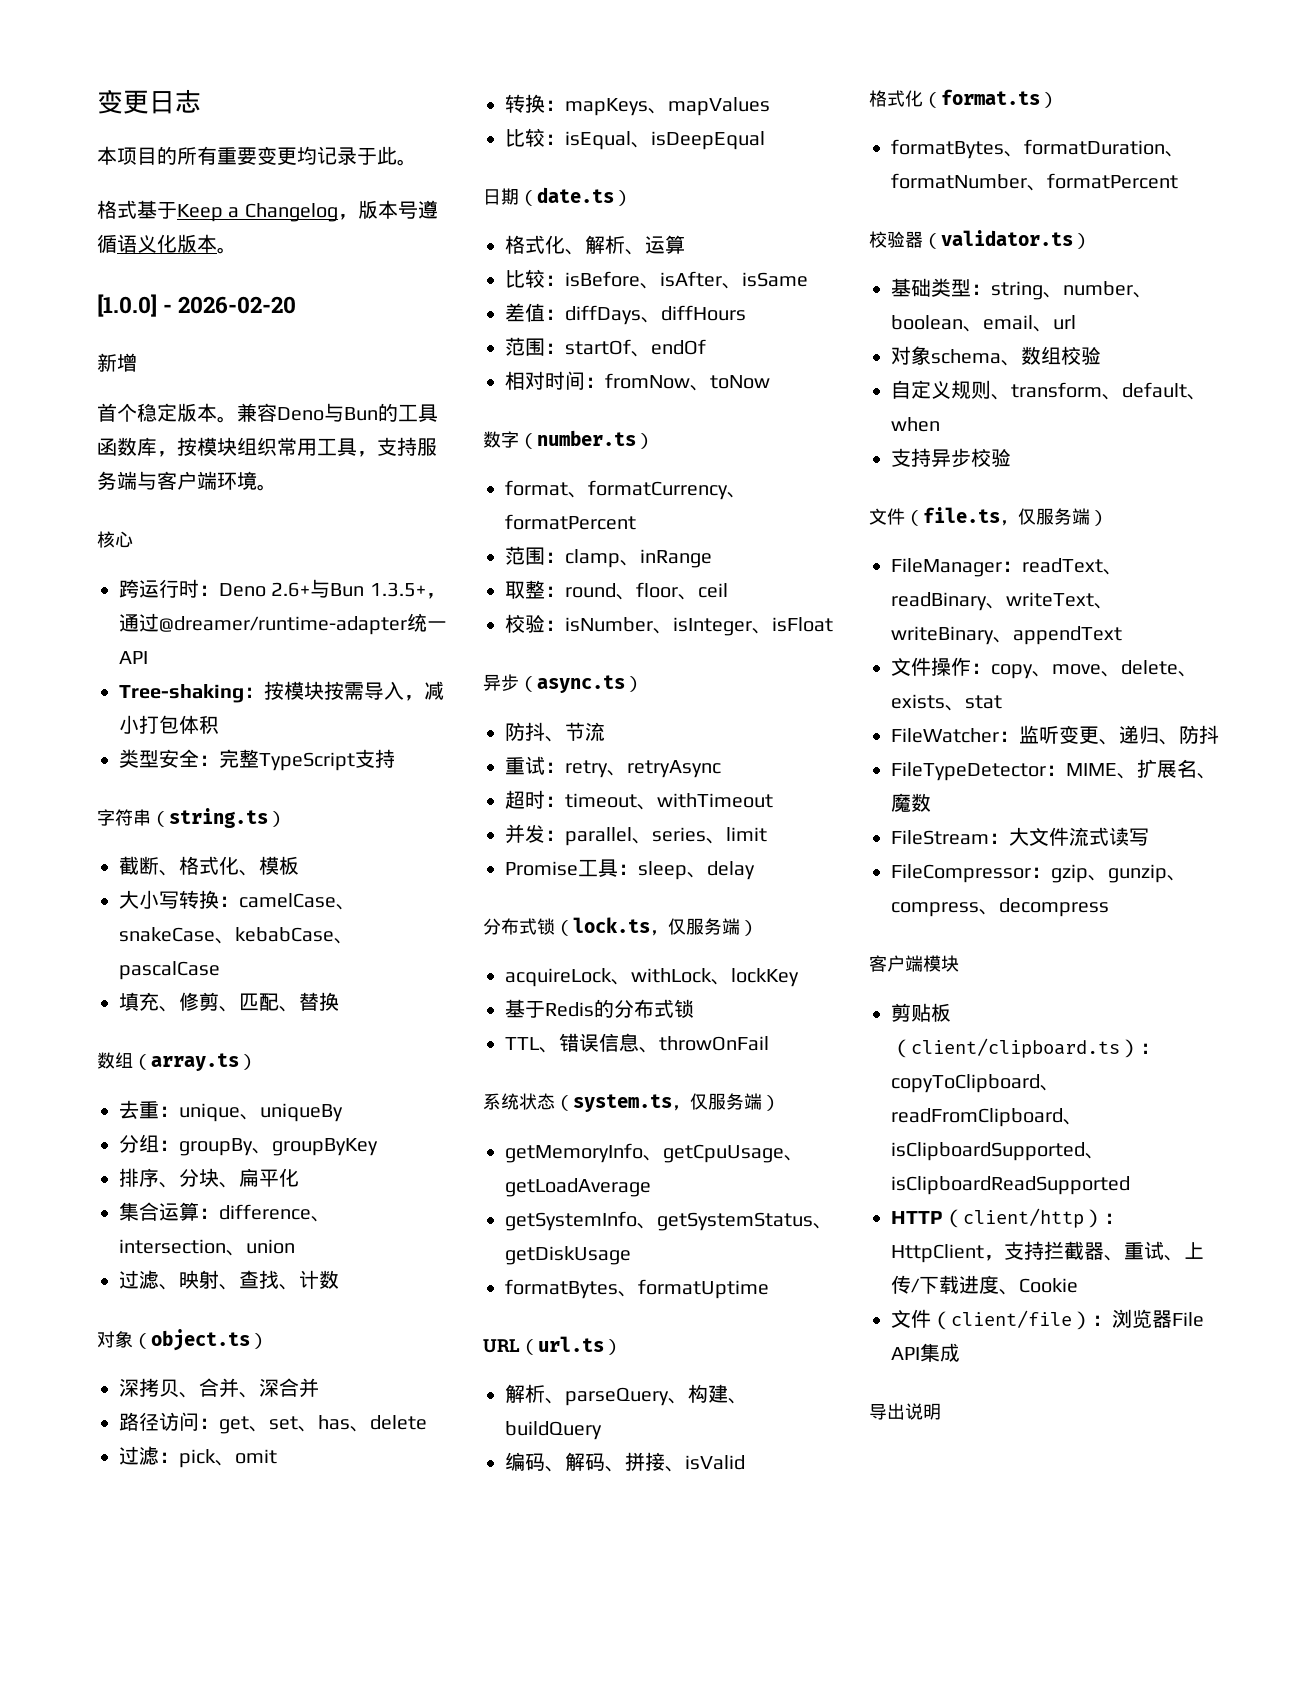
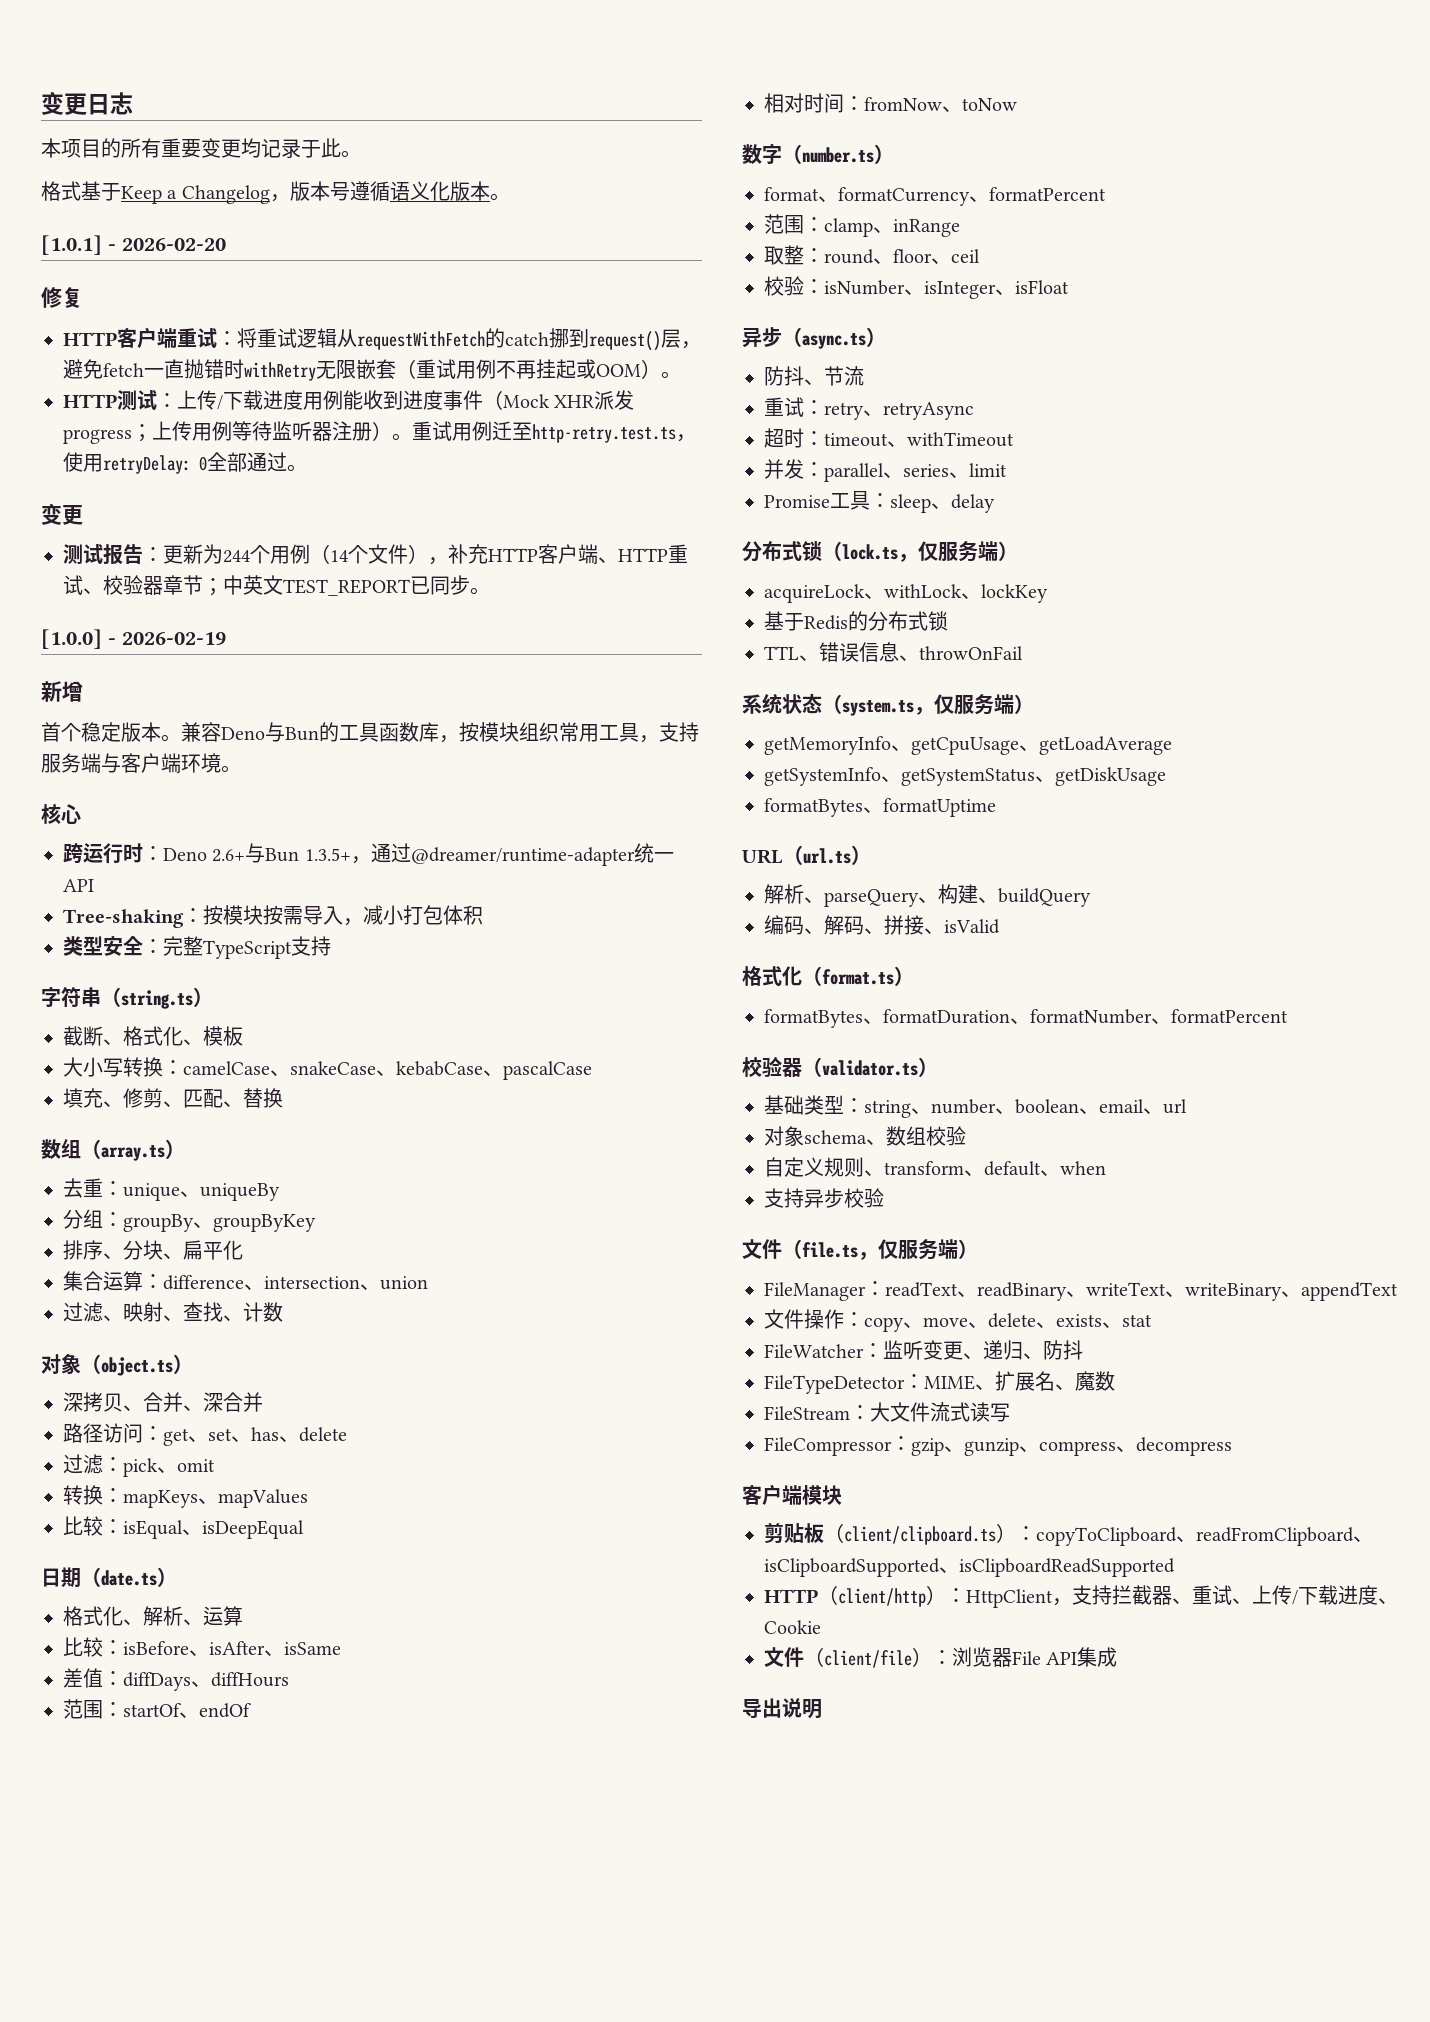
(237, 250) none -> [41,235,226,255] [41,287,83,308] [63,327,701,351] [63,359,681,381] [63,390,635,410] [63,421,696,444] [63,452,307,474] [41,503,83,525] [63,544,688,565] [63,575,490,596] // [1.0.1] - 2026-02-20 // 修复 // HTTP客户端重试：将重试逻辑从requestWithFetch的catch挪到request()层，避免fetch一直抛错时withRetry无限嵌套（重试用例不再挂起或OOM）。 // HTTP测试：上传/下载进度用例能收到进度事件（Mock XHR派发progress；上传用例等待监听器注册）。重试用例迁至http-retry.test.ts，使用retryDelay: 0全部通过。 // 变更 // 测试报告：更新为244个用例（14个文件），补充HTTP客户端、HTTP重试、校验器章节；中英文TEST_REPORT已同步。
[178,296,297,314] 2026-02-20 -> [122,632,226,645] 2026-02-19

